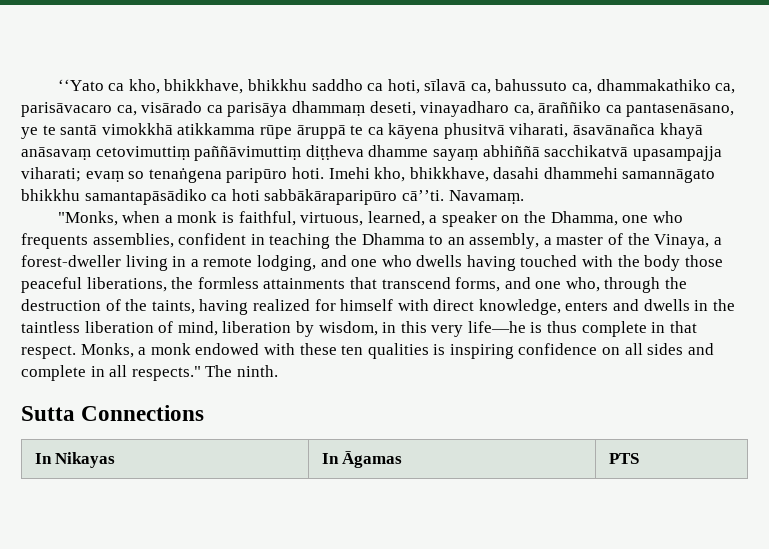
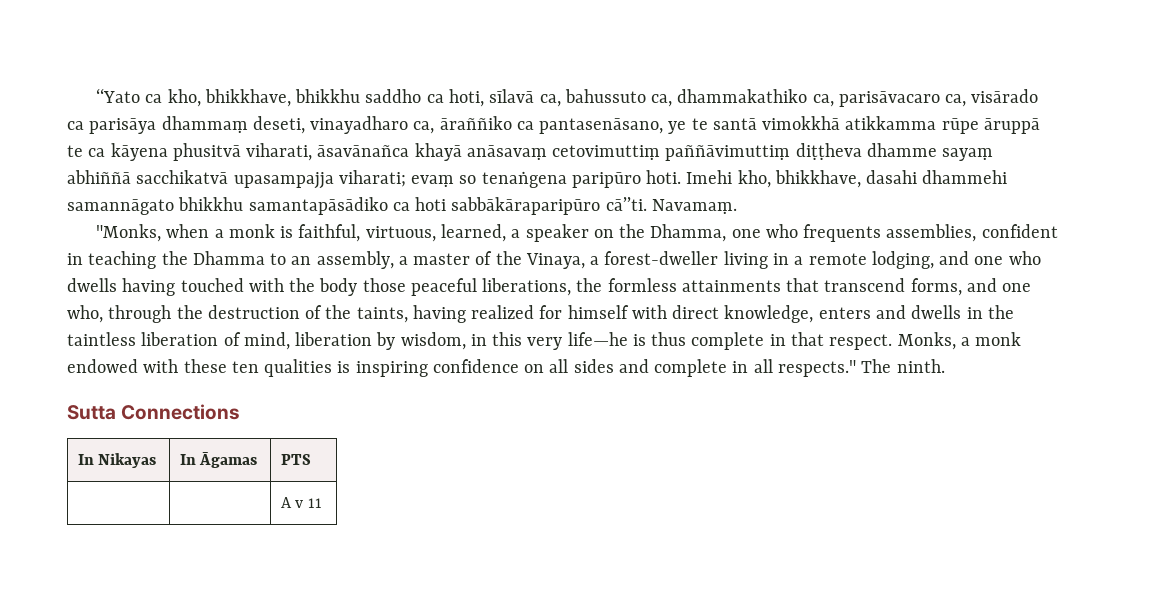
(639, 458) none -> [280,497,322,508] // | | A v 11

